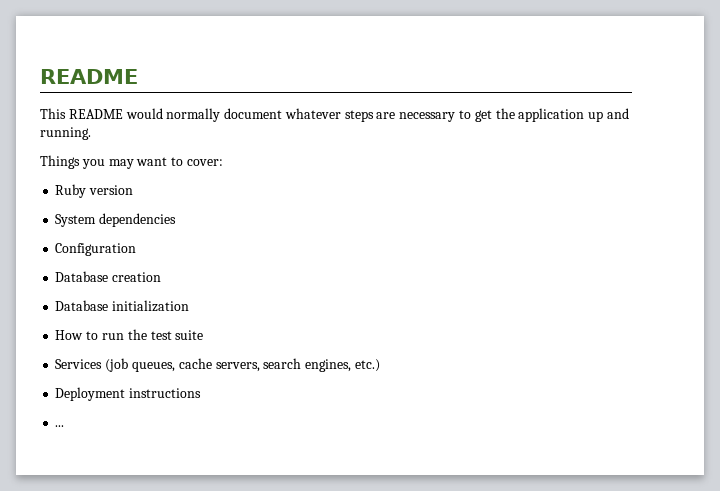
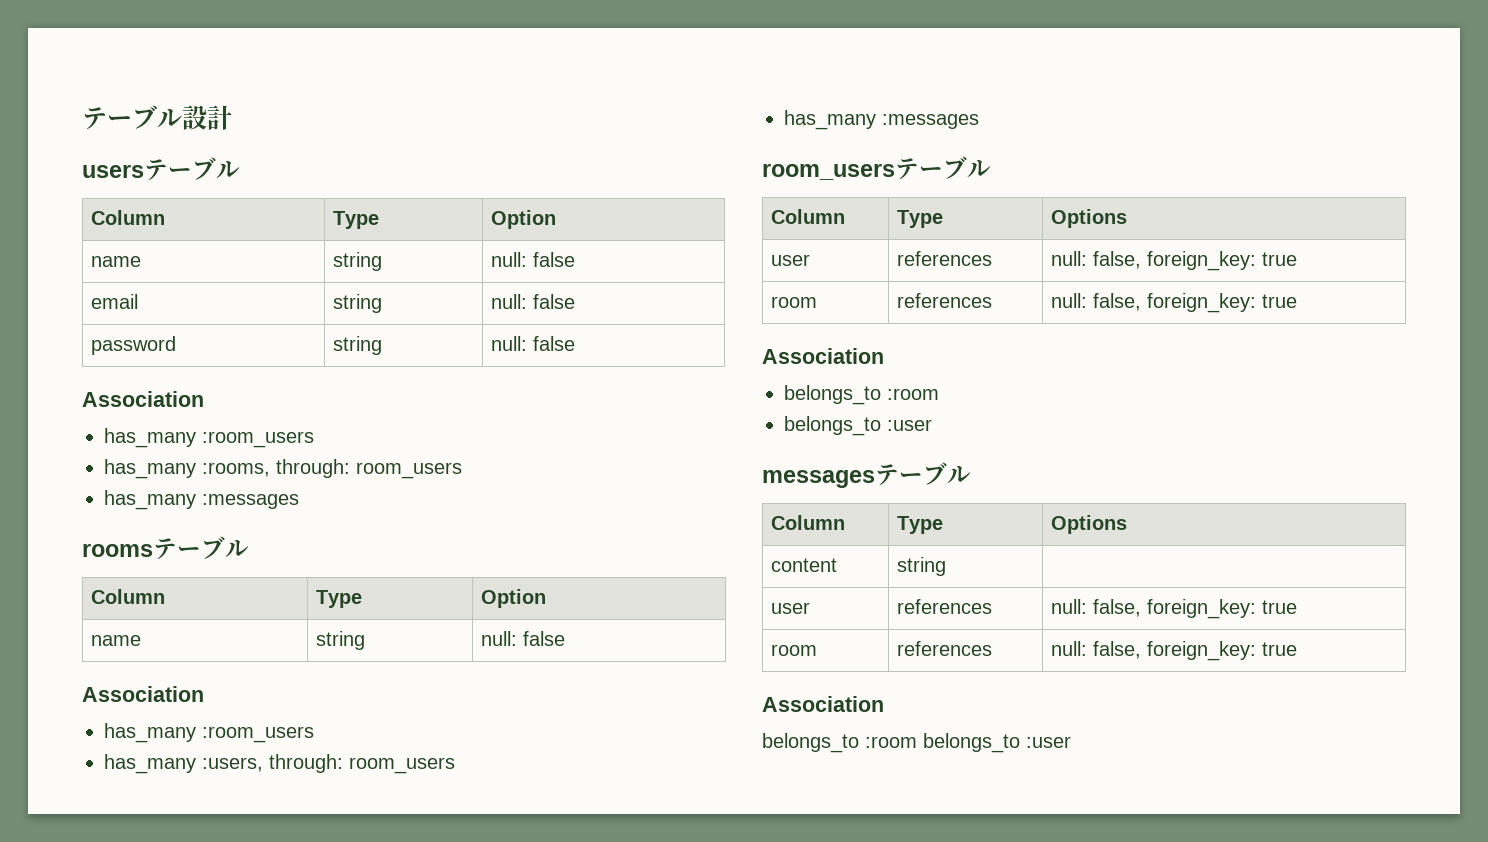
[40,69,138,84] [40,108,629,122] [40,127,91,140] [40,155,223,169] [55,184,134,198] [55,213,177,227] [55,243,137,256] [55,271,162,282] [55,300,190,312] [55,329,204,340] [55,358,380,372] [55,387,202,401] [55,425,65,427] README // This README would normally document whatever steps are necessary to get the application up and running. // Things you may want to cover: // Ruby version // System dependencies // Configuration // Database creation // Database initialization // How to run the test suite // Services (job queues, cache servers, search engines, etc.) // Deployment instructions // ... -> [82,105,232,130] [82,157,240,181] [91,210,166,225] [333,211,380,229] [491,210,557,229] [91,256,142,267] [333,252,383,271] [491,252,576,267] [91,294,139,309] [333,294,383,313] [491,294,576,309] [91,336,177,355] [333,336,383,355] [491,336,576,351] [82,391,204,407] [104,428,314,448] [104,459,462,479] [104,490,299,510] [82,536,249,560] [91,589,166,604] [316,590,363,608] [481,589,547,608] [91,635,142,646] [316,631,366,650] [481,631,566,646] [82,686,204,702] [104,723,314,743] [104,754,455,774] [784,110,979,130] [762,156,991,180] [771,209,846,224] [897,210,944,228] [1051,209,1128,228] [771,254,811,266] [897,251,993,266] [1051,251,1298,271] [771,296,818,308] [897,293,993,308] [1051,293,1298,313] [762,348,884,364] [784,385,939,405] [784,416,932,436] [762,462,971,488] [771,515,846,530] [897,516,944,534] [1051,515,1128,534] [771,558,838,572] [897,557,947,576] [771,602,811,614] [897,599,993,614] [1051,599,1298,619] [771,644,818,656] [897,641,993,656] [1051,641,1298,661] [762,696,884,712] [762,733,1071,753] テーブル設計 // usersテーブル // Column | Type | Option // name | string | null: false // email | string | null: false // password | string | null: false // Association // has_many :room_users // has_many :rooms, through: room_users // has_many :messages // roomsテーブル // Column | Type | Option // name | string | null: false // Association // has_many :room_users // has_many :users, through: room_users // has_many :messages // room_usersテーブル // Column | Type | Options // user | references | null: false, foreign_key: true // room | references | null: false, foreign_key: true // Association // belongs_to :room // belongs_to :user // messagesテーブル // Column | Type | Options // content | string | // user | references | null: false, foreign_key: true // room | references | null: false, foreign_key: true // Association // belongs_to :room belongs_to :user

